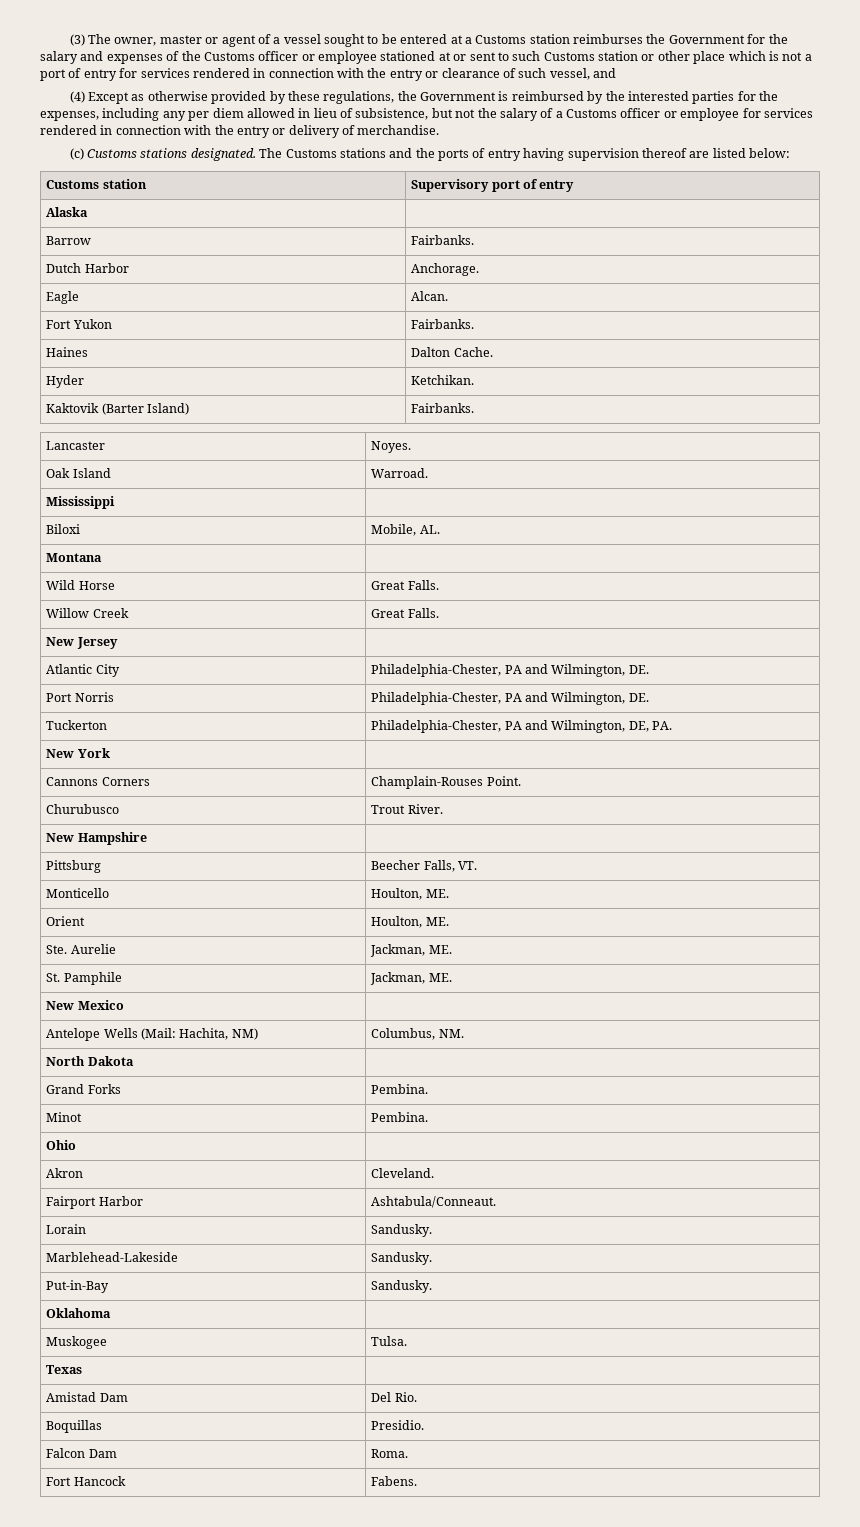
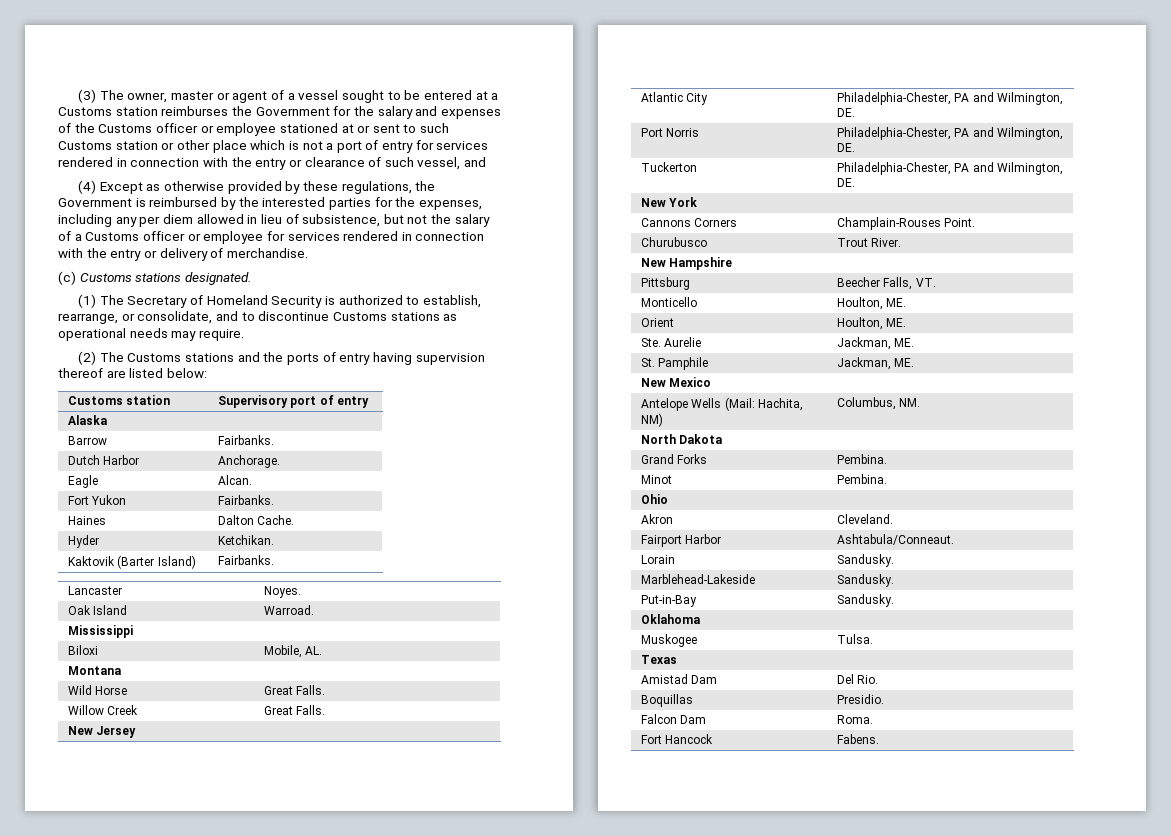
(256, 154) none -> [78,294,482,308] [58,311,458,324] [58,328,244,341] [78,351,97,365] // (1) The Secretary of Homeland Security is authorized to establish, rearrange, or consolidate, and to discontinue Customs stations as operational needs may require. // (2)
[628,721,673,732] DE, PA. -> [837,178,856,187] DE.

